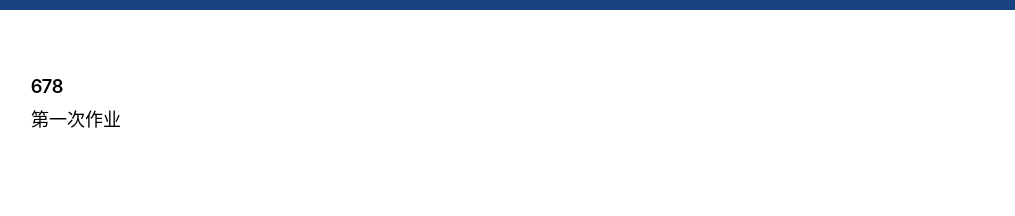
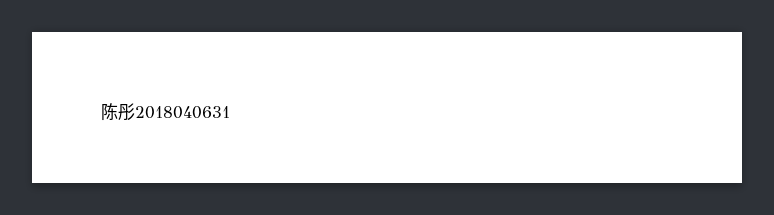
[31,79,63,93] [31,110,121,128] 678 // 第一次作业 -> [101,103,230,121] 陈彤2018040631

